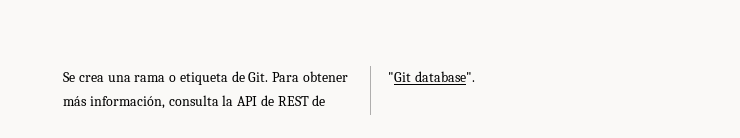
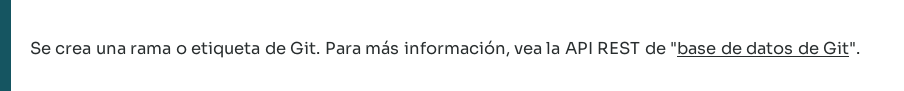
[303,71,349,82] obtener -> (361, 48) none
[168,95,219,106] consulta -> [514,44,543,55] vea
[260,95,274,106] de -> (593, 47) none
[388,71,475,82] "Git database". -> [670,41,861,55] "base de datos de Git".

